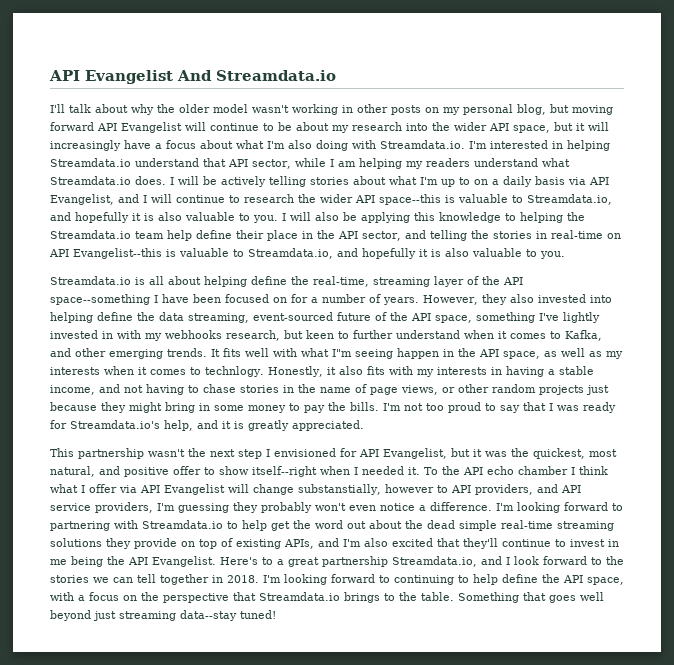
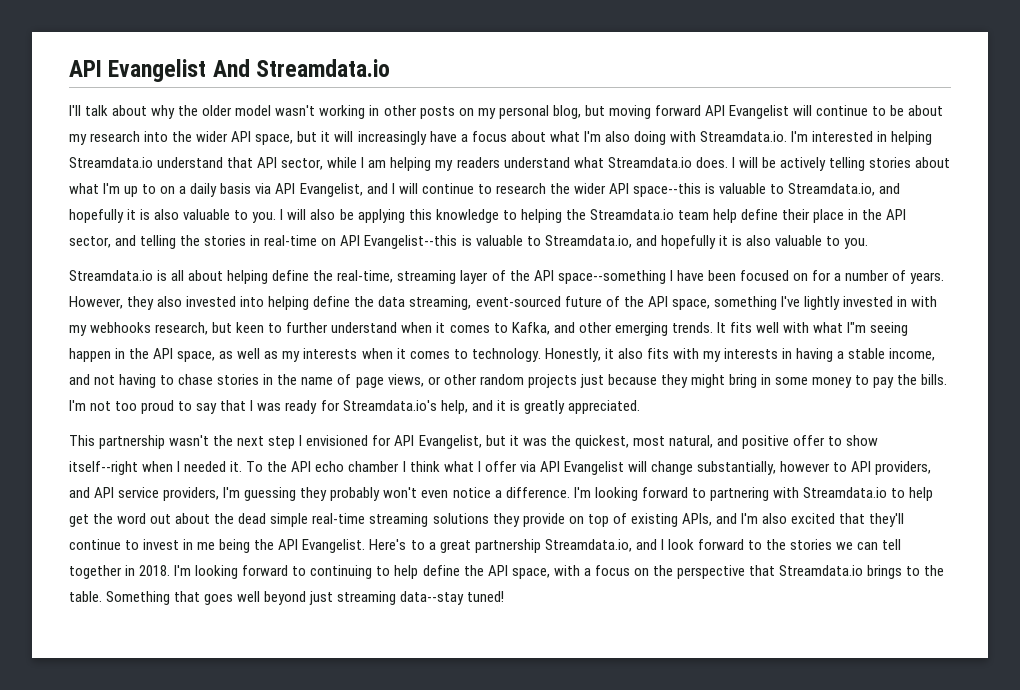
[205,366,264,377] technlogy. -> [471,348,541,362] technology.
[298,484,381,495] substanstially, -> [697,461,776,475] substantially,

